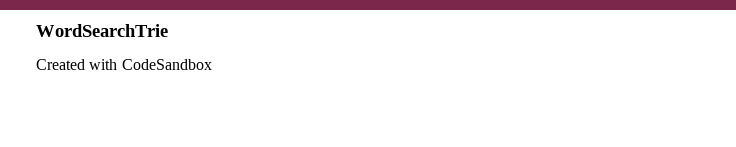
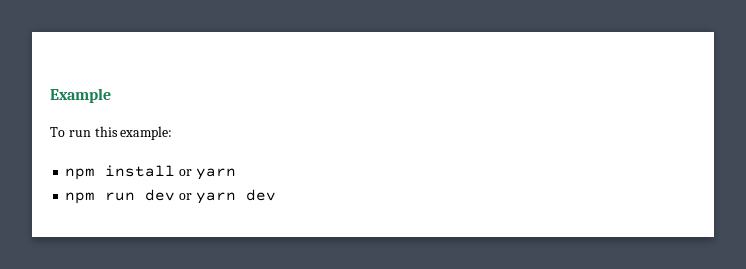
[36,24,168,37] [36,59,212,70] WordSearchTrie // Created with CodeSandbox -> [50,88,111,103] [50,126,173,140] [65,165,236,180] [65,189,276,204] Example // To run this example: // npm install or yarn // npm run dev or yarn dev

